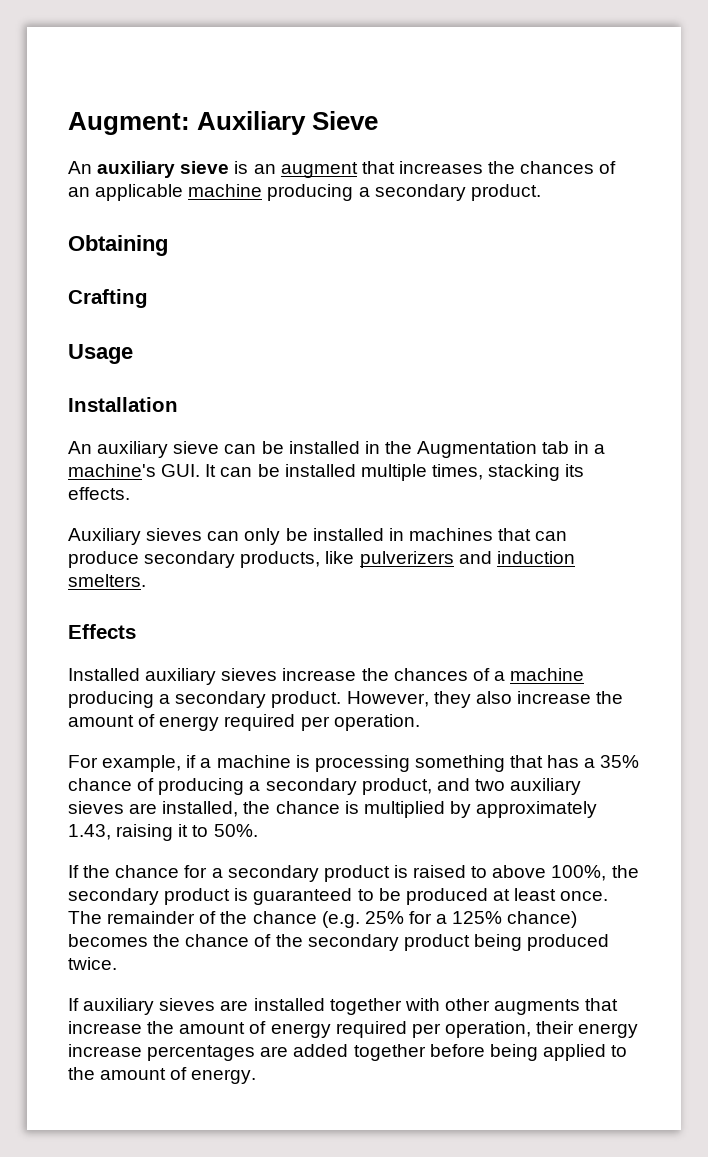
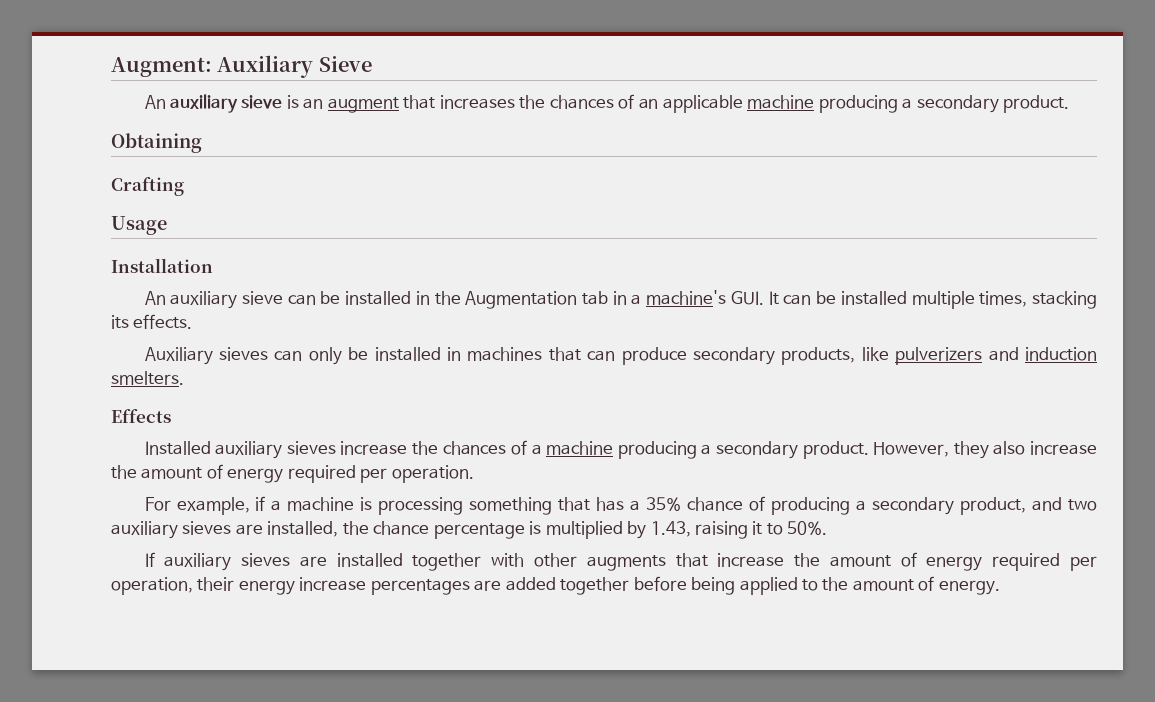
(340, 807) none -> [433,523,525,539] percentage
[476,801,598,818] approximately -> (647, 530) none
[68,865,639,882] [68,888,609,905] [68,911,578,928] [68,934,610,951] [68,957,117,970] // If the chance for a secondary product is raised to above 100%, the secondary product is guaranteed to be produced at least once. The remainder of the chance (e.g. 25% for a 125% chance) becomes the chance of the secondary product being produced twice. -> (828, 528) none

